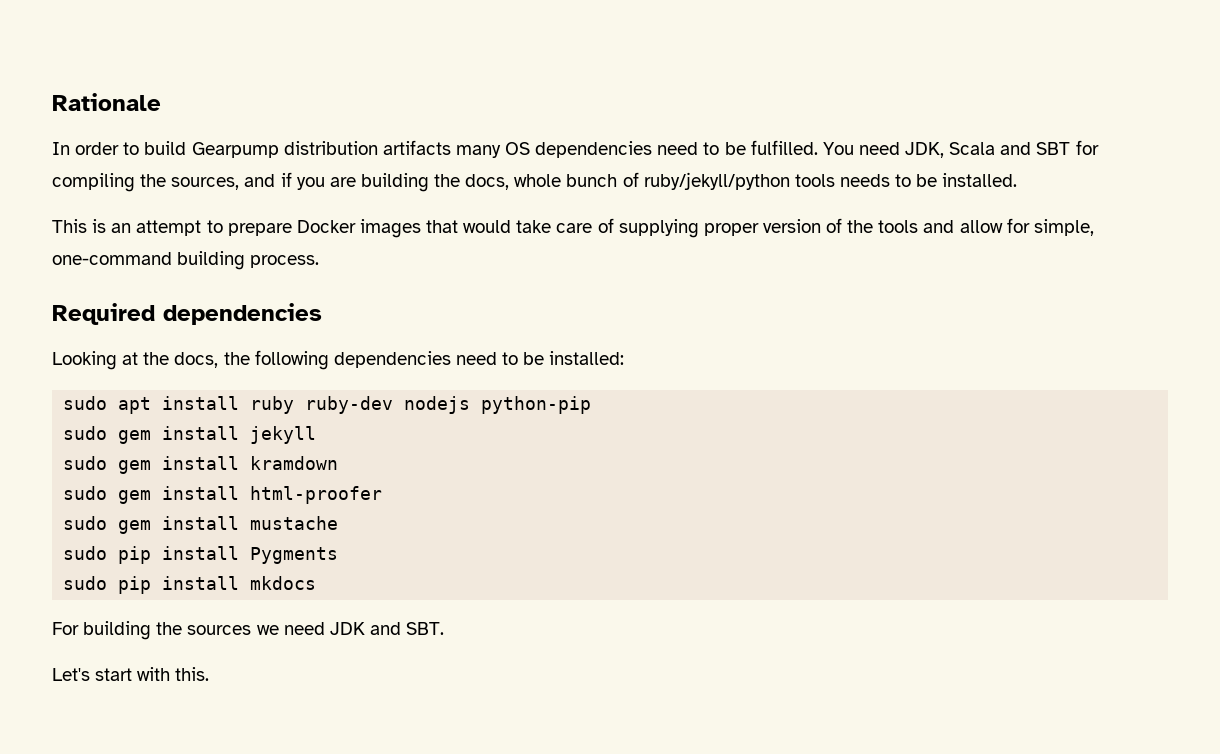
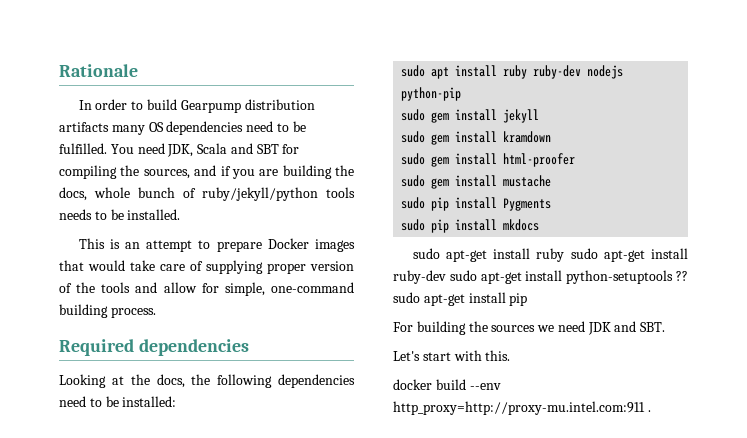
(317, 583) none -> [412,248,688,262] [393,270,688,284] [393,292,528,306] // sudo apt-get install ruby sudo apt-get install ruby-dev sudo apt-get install python-setuptools ?? sudo apt-get install pip
(210, 674) none -> [393,379,501,390] [393,401,651,415] // docker build --env http_proxy=http://proxy-mu.intel.com:911 .

